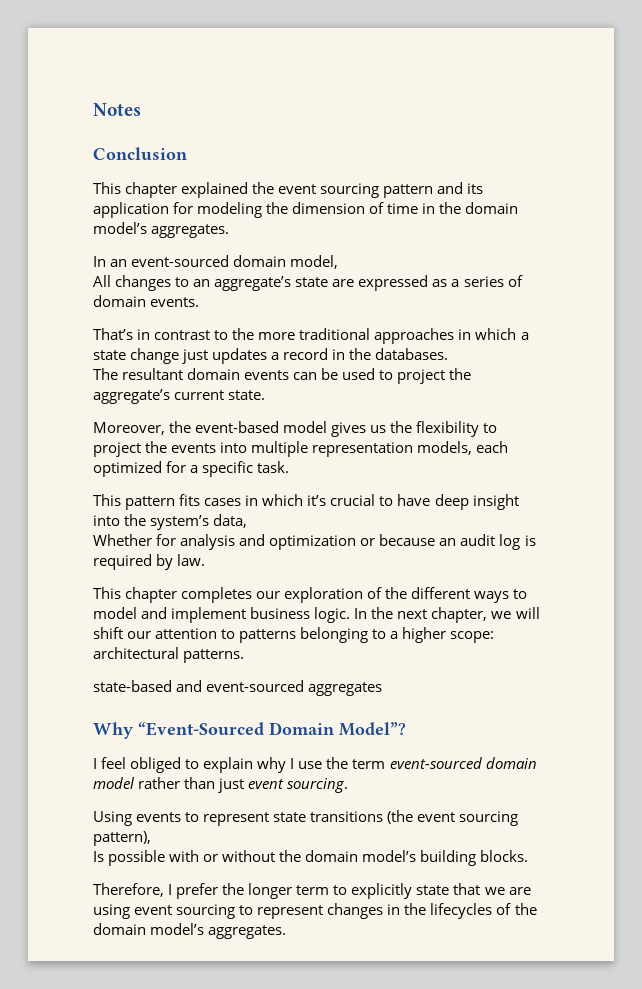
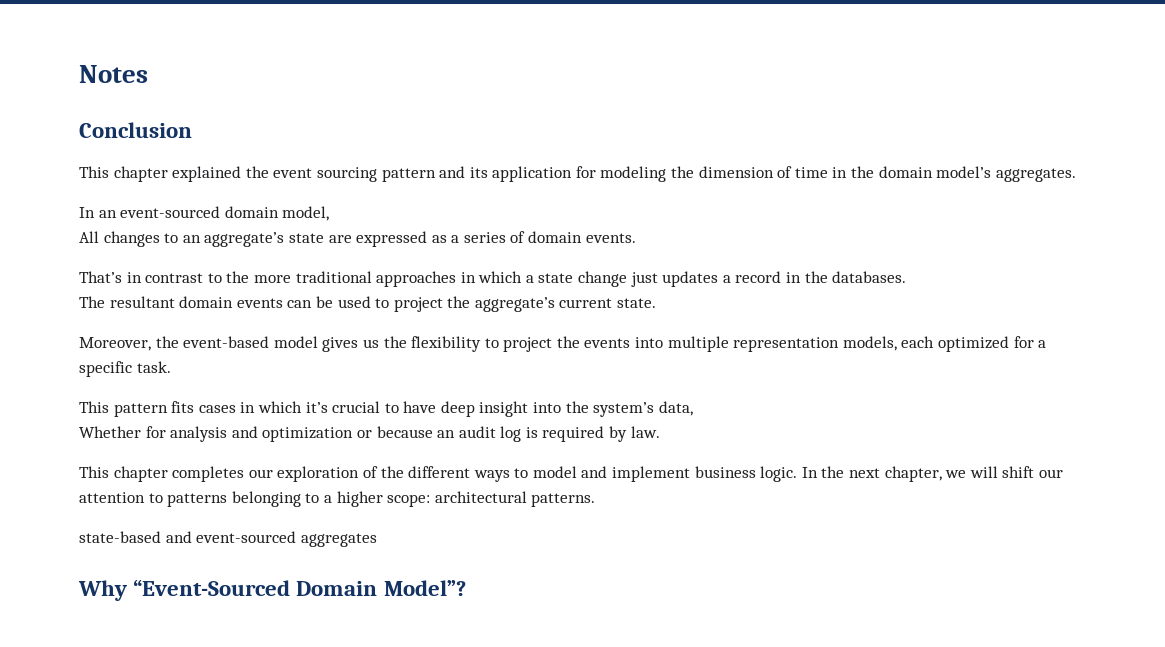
[93,757,537,773] [93,777,349,793] [93,810,519,826] [93,831,151,846] [93,850,529,866] [93,883,531,899] [93,903,537,919] [93,923,287,939] // I feel obliged to explain why I use the term event-sourced domain model rather than just event sourcing. // Using events to represent state transitions (the event sourcing pattern), // Is possible with or without the domain model’s building blocks. // Therefore, I prefer the longer term to explicitly state that we are using event sourcing to represent changes in the lifecycles of the domain model’s aggregates. -> (466, 588) none

